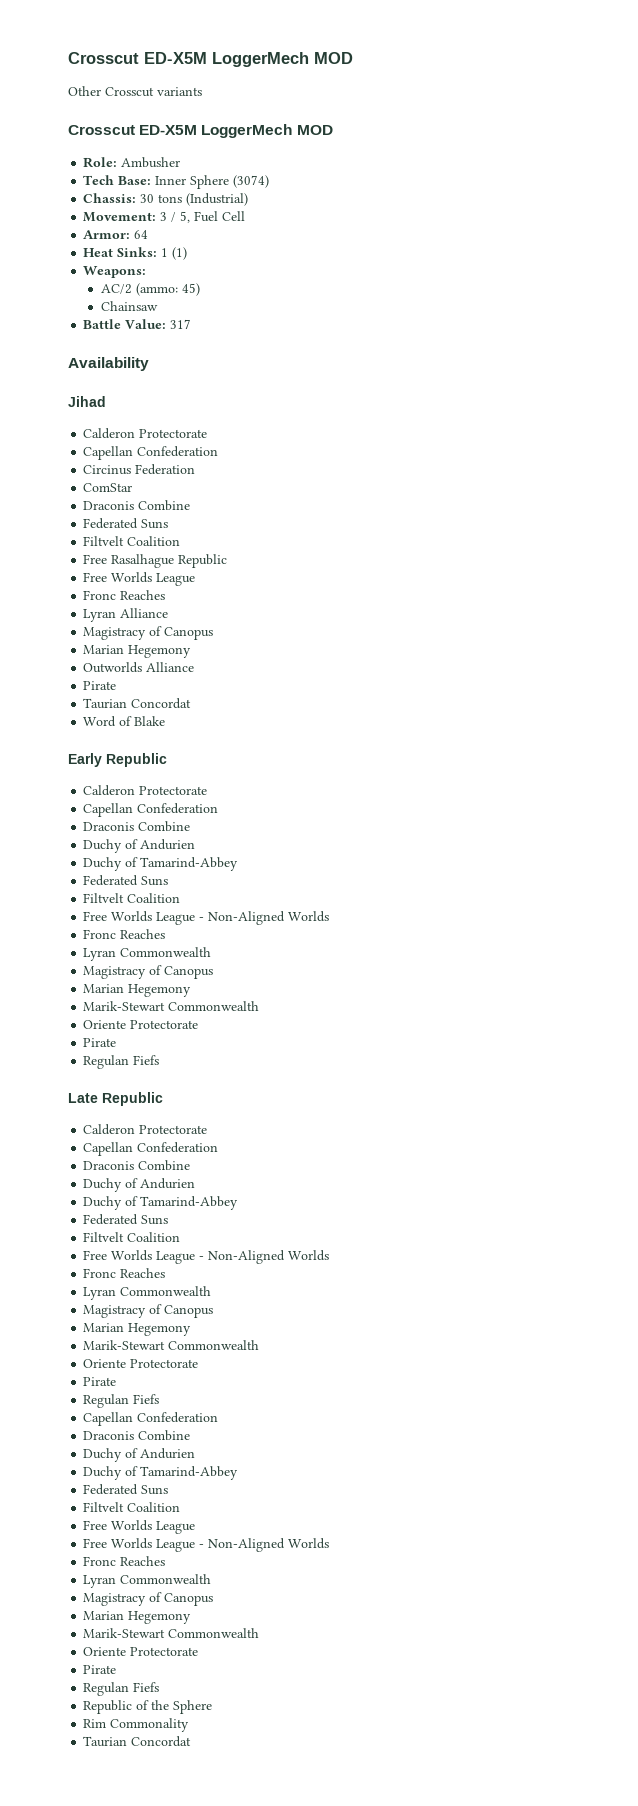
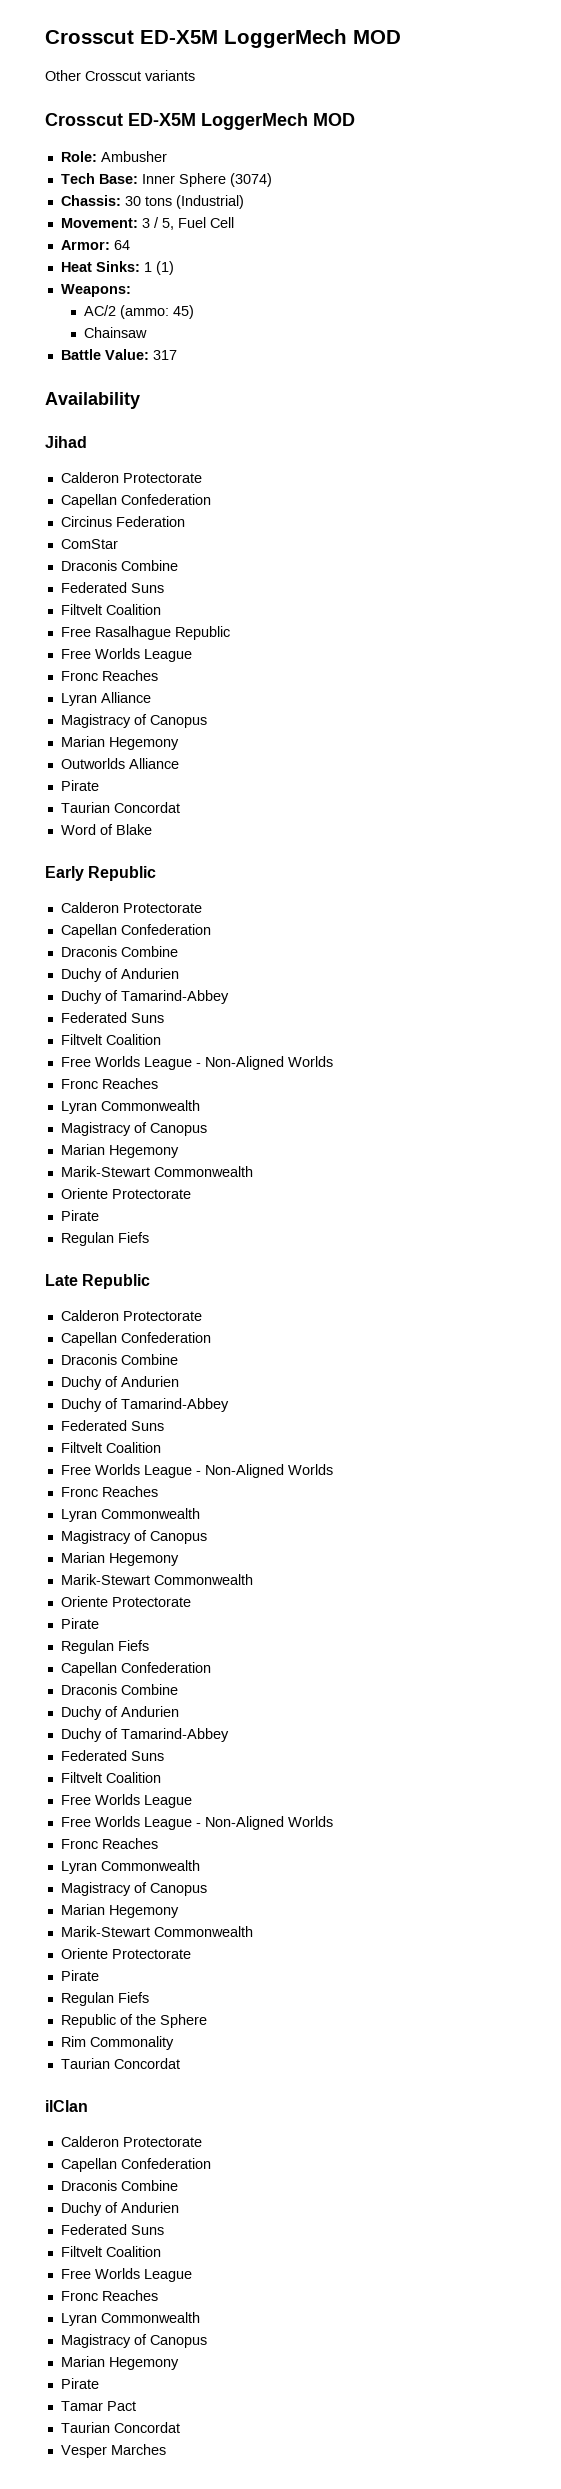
(192, 1741) none -> [45,2100,88,2112] [60,2136,202,2147] [60,2158,211,2172] [60,2180,178,2191] [60,2202,179,2216] [60,2224,164,2235] [60,2246,161,2257] [60,2268,192,2282] [60,2290,158,2301] [60,2312,200,2326] [60,2334,207,2348] [60,2356,179,2370] [60,2378,99,2389] [60,2401,136,2411] [60,2422,180,2433] [60,2444,166,2458] // ilClan // Calderon Protectorate // Capellan Confederation // Draconis Combine // Duchy of Andurien // Federated Suns // Filtvelt Coalition // Free Worlds League // Fronc Reaches // Lyran Commonwealth // Magistracy of Canopus // Marian Hegemony // Pirate // Tamar Pact // Taurian Concordat // Vesper Marches

